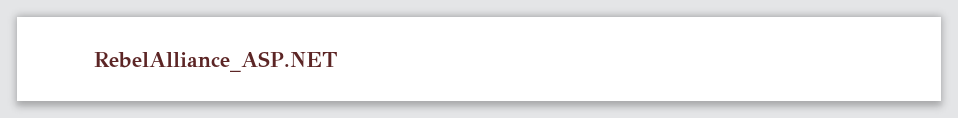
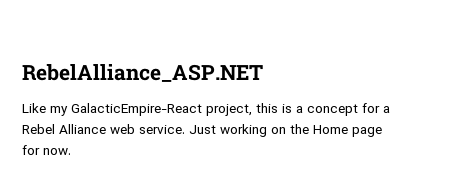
(337, 61) none -> [22,103,390,116] [22,124,382,137] [22,145,71,155] // Like my GalacticEmpire-React project, this is a concept for a Rebel Alliance web service. Just working on the Home page for now.

